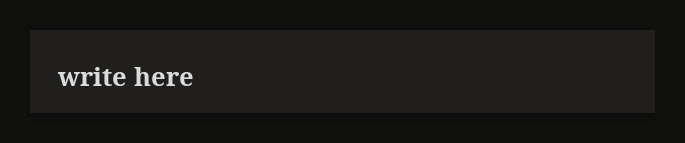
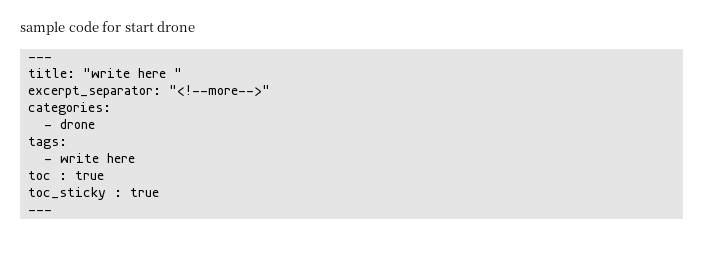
[57,67,194,86] write here -> [20,21,196,35] [27,57,52,61] [27,68,182,78] [27,85,270,98] [27,102,111,115] [43,119,95,129] [27,137,67,149] [43,153,135,163] [27,171,104,180] [27,187,159,200] [27,210,52,214] sample code for start drone // --- // title: "write here " // excerpt_separator: "<!--more-->" // categories: // - drone // tags: // - write here // toc : true // toc_sticky : true // ---

